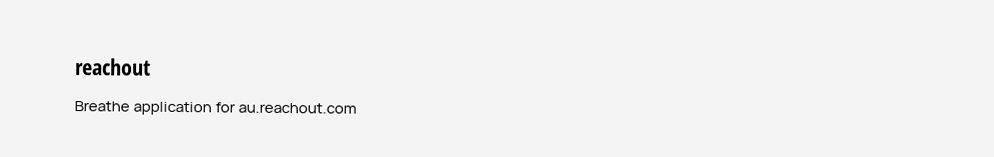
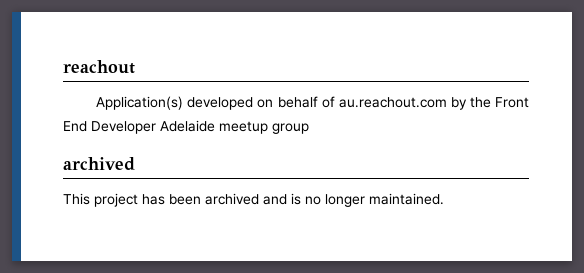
[74,101,358,116] Breathe application for au.reachout.com -> [96,96,530,110] [63,120,309,134] [63,157,135,171] [63,193,444,207] Application(s) developed on behalf of au.reachout.com by the Front End Developer Adelaide meetup group // archived // This project has been archived and is no longer maintained.

